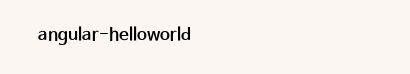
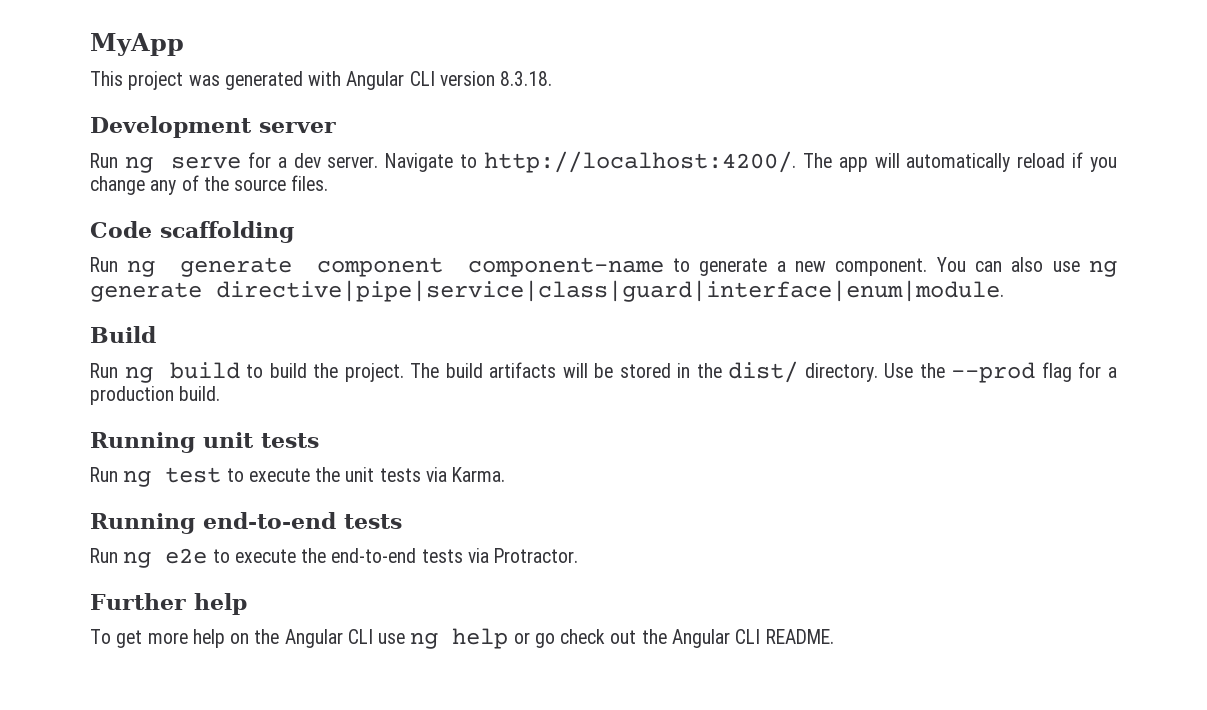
[38,26,191,45] angular-helloworld -> [90,33,184,56] [90,71,553,90] [90,116,336,138] [90,151,1117,173] [90,175,329,195] [90,221,294,243] [90,257,1117,277] [90,280,1004,302] [90,326,156,343] [90,361,1117,383] [90,386,221,405] [90,432,319,453] [90,467,506,487] [90,512,402,534] [90,548,579,568] [90,593,247,615] [90,628,834,649] MyApp // This project was generated with Angular CLI version 8.3.18. // Development server // Run ng serve for a dev server. Navigate to http://localhost:4200/. The app will automatically reload if you change any of the source files. // Code scaffolding // Run ng generate component component-name to generate a new component. You can also use ng generate directive|pipe|service|class|guard|interface|enum|module. // Build // Run ng build to build the project. The build artifacts will be stored in the dist/ directory. Use the --prod flag for a production build. // Running unit tests // Run ng test to execute the unit tests via Karma. // Running end-to-end tests // Run ng e2e to execute the end-to-end tests via Protractor. // Further help // To get more help on the Angular CLI use ng help or go check out the Angular CLI README.

